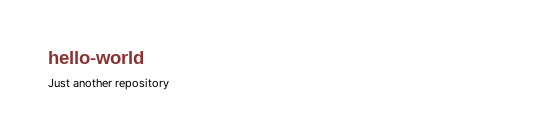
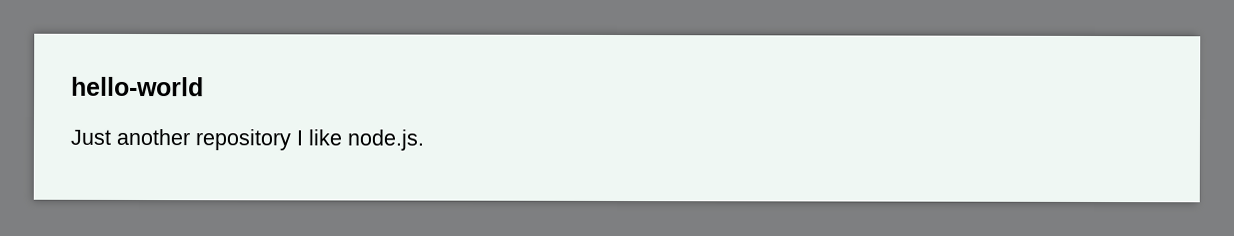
(170, 84) none -> [296,129,424,151] I like node.js.

